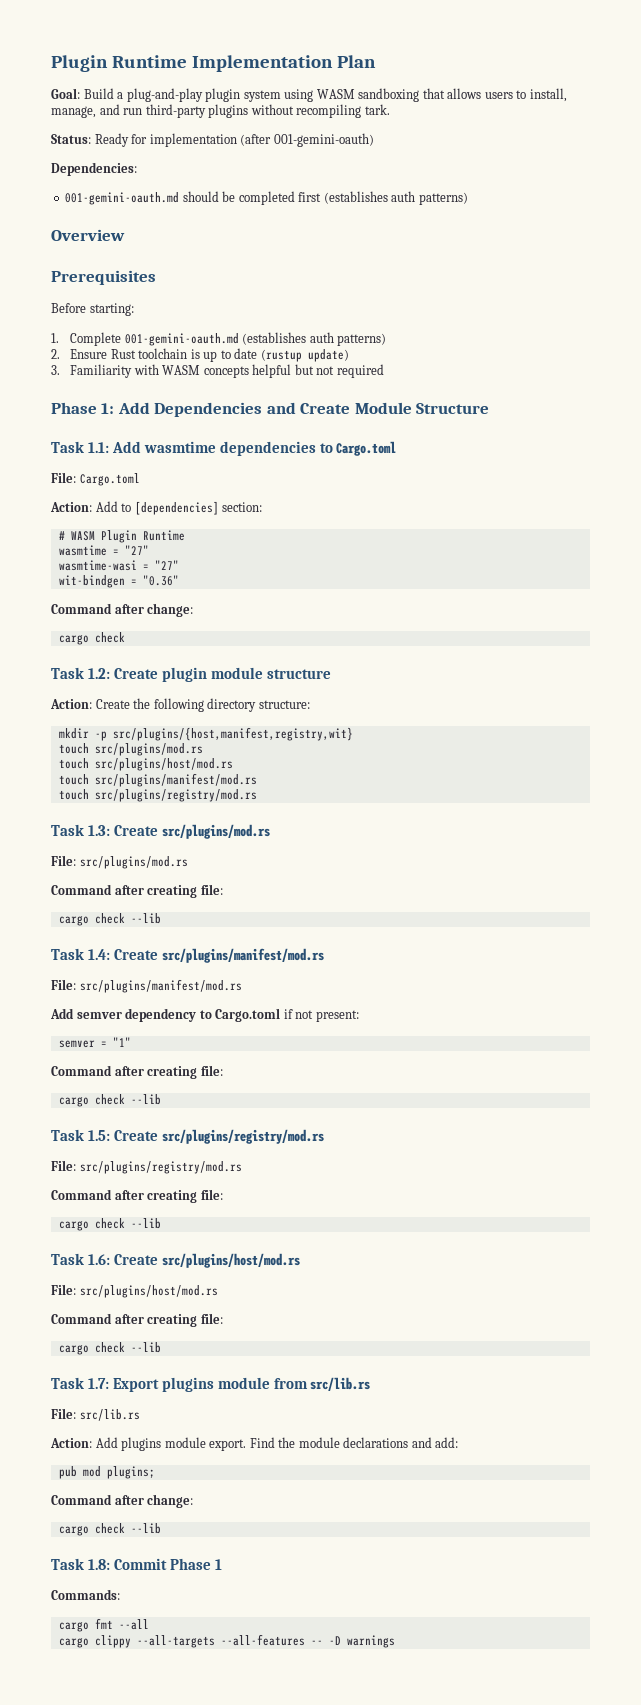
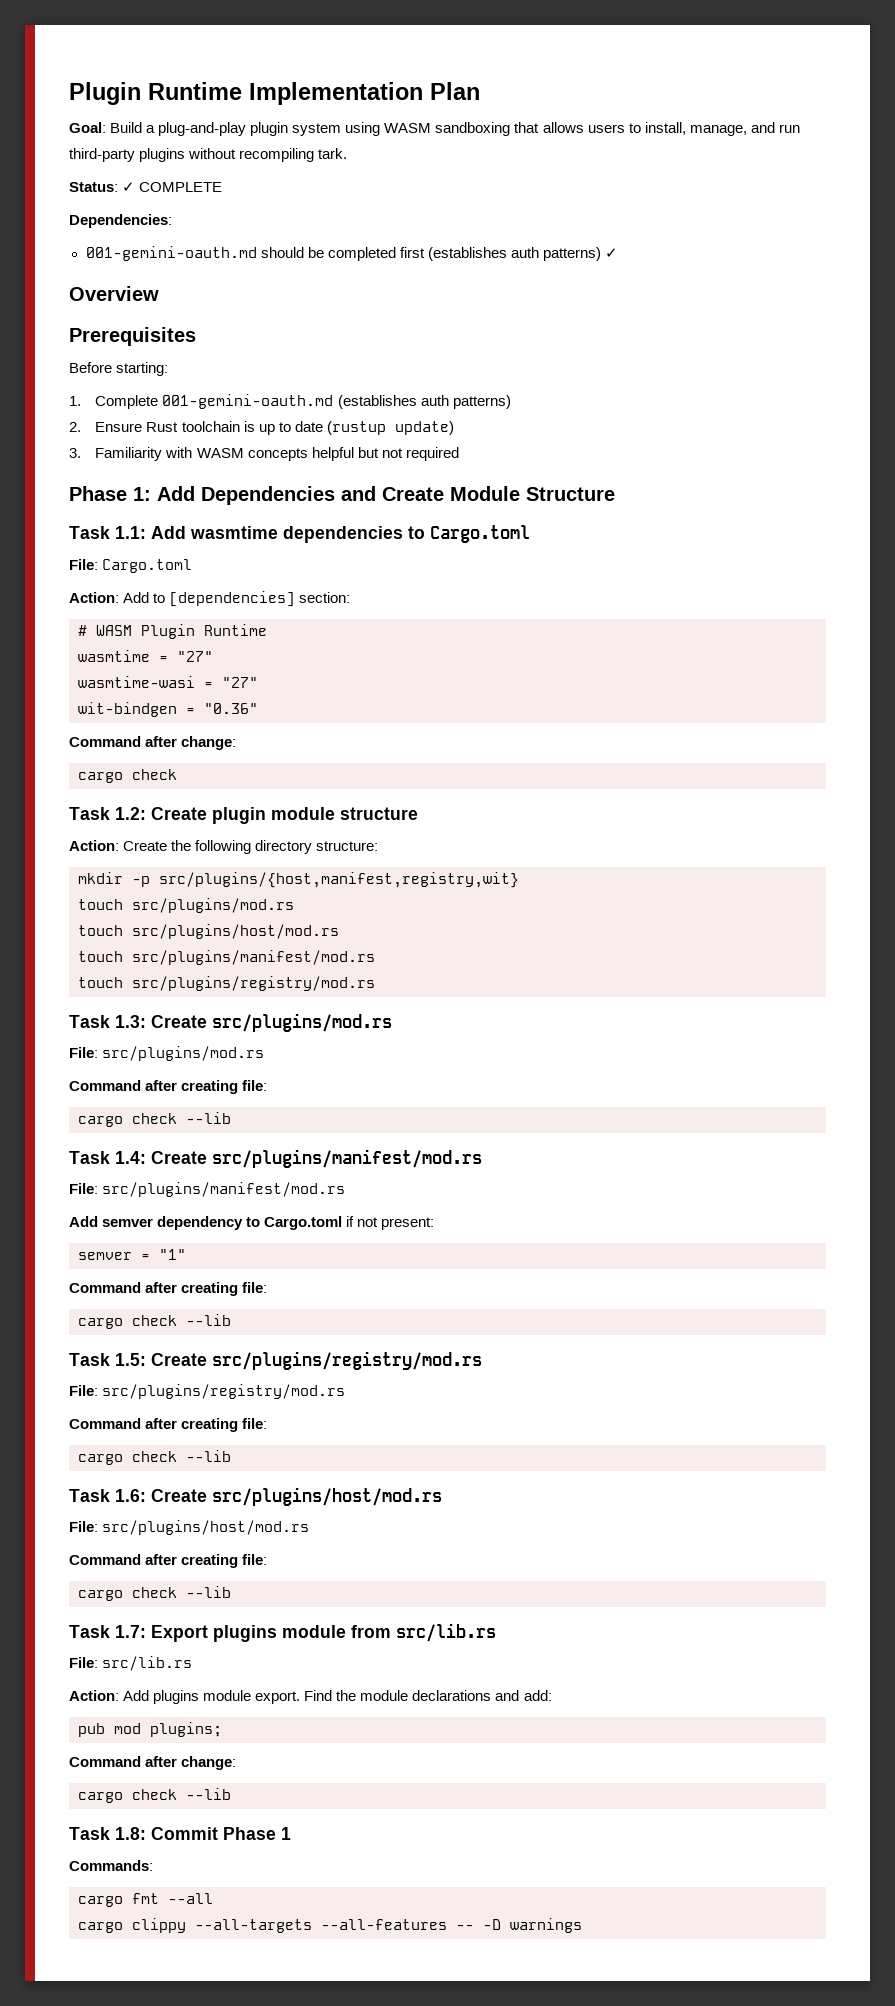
[94,133,374,147] Ready for implementation (after 001-gemini-oauth) -> [122,182,223,192] ✓ COMPLETE
(468, 198) none -> [604,248,618,258] ✓

